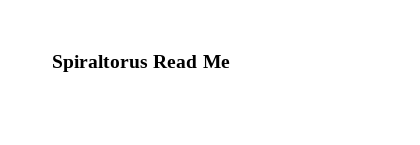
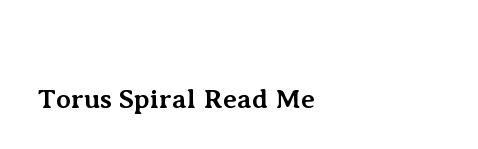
[52,55,148,72] Spiraltorus -> [38,89,197,114] Torus Spiral

